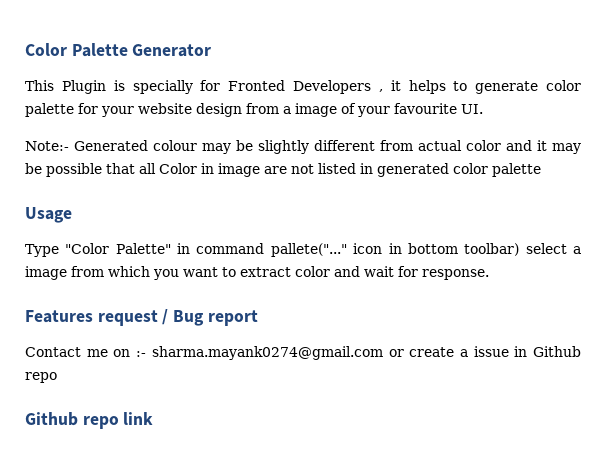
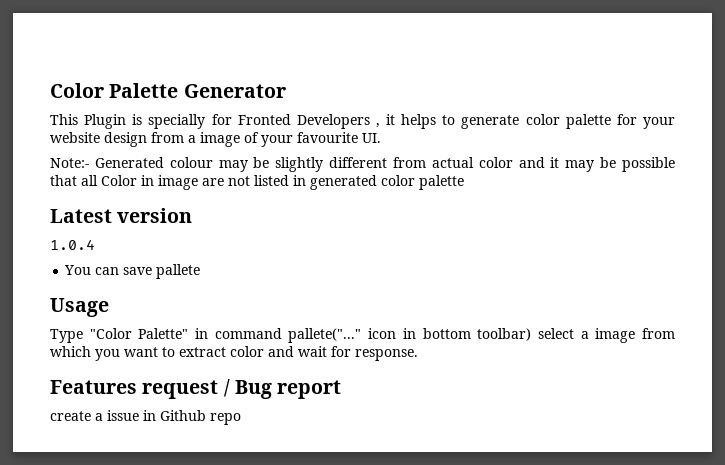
(541, 170) none -> [50,208,193,223] [50,239,95,250] [64,264,201,279] // Latest version // 1.0.4 // You can save pallete
[25,346,404,360] Contact me on :- sharma.mayank0274@gmail.com or -> (342, 389) none
[25,412,154,429] // Github repo link -> (241, 419) none

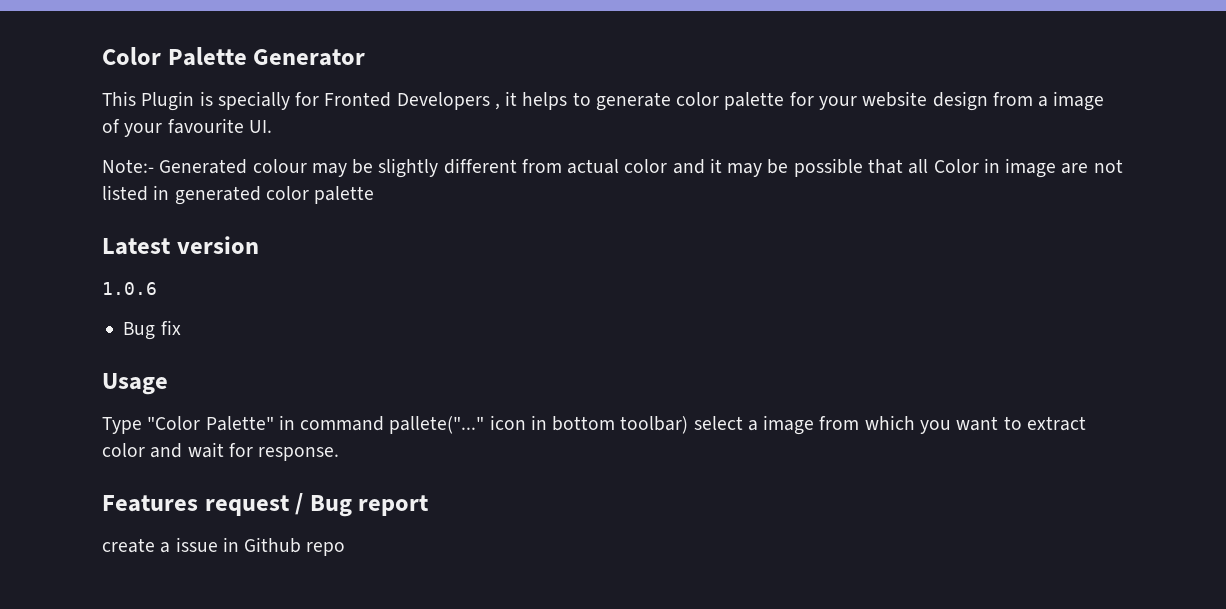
[50,239,95,250] [64,264,201,279] 1.0.4 // You can save pallete -> [102,282,157,295] [123,320,181,340] 1.0.6 // Bug fix

